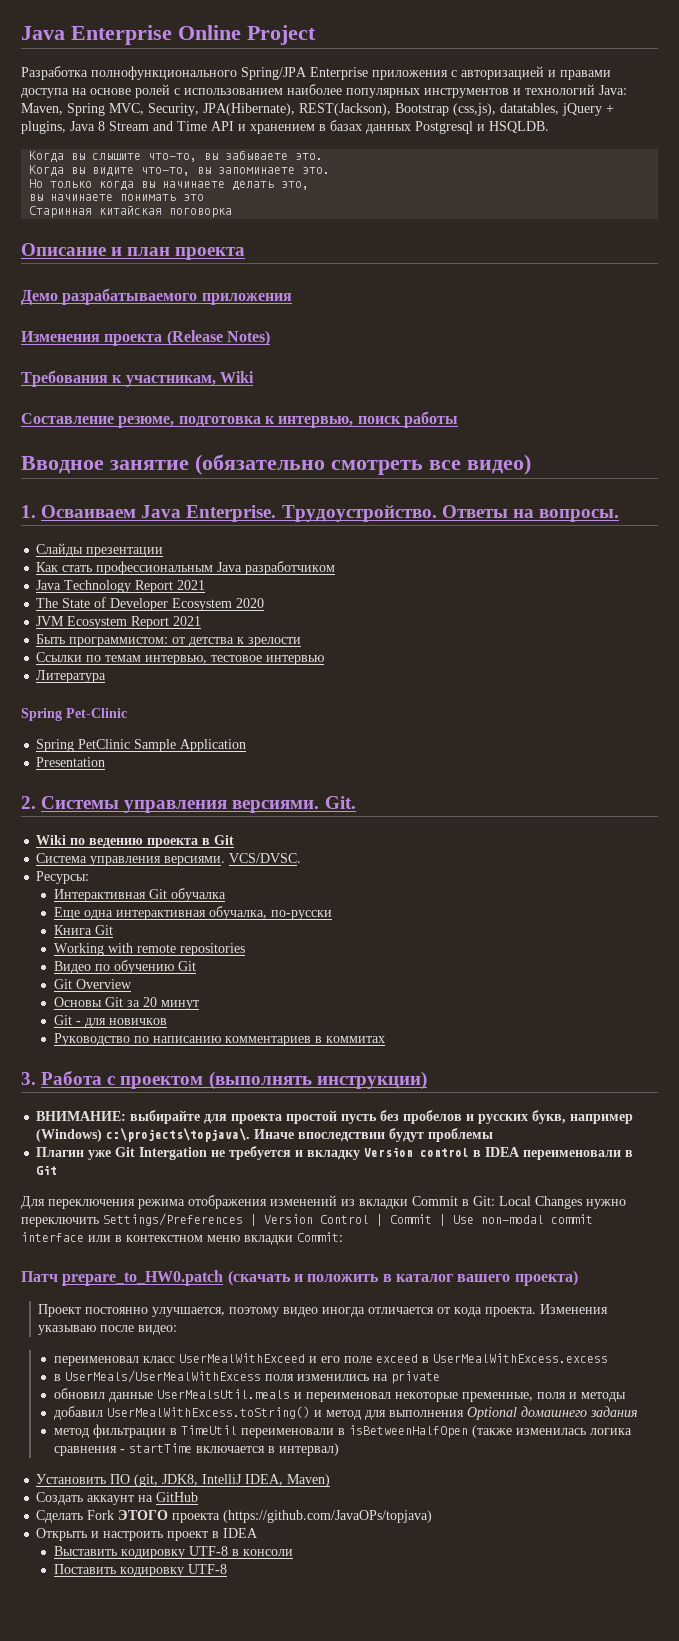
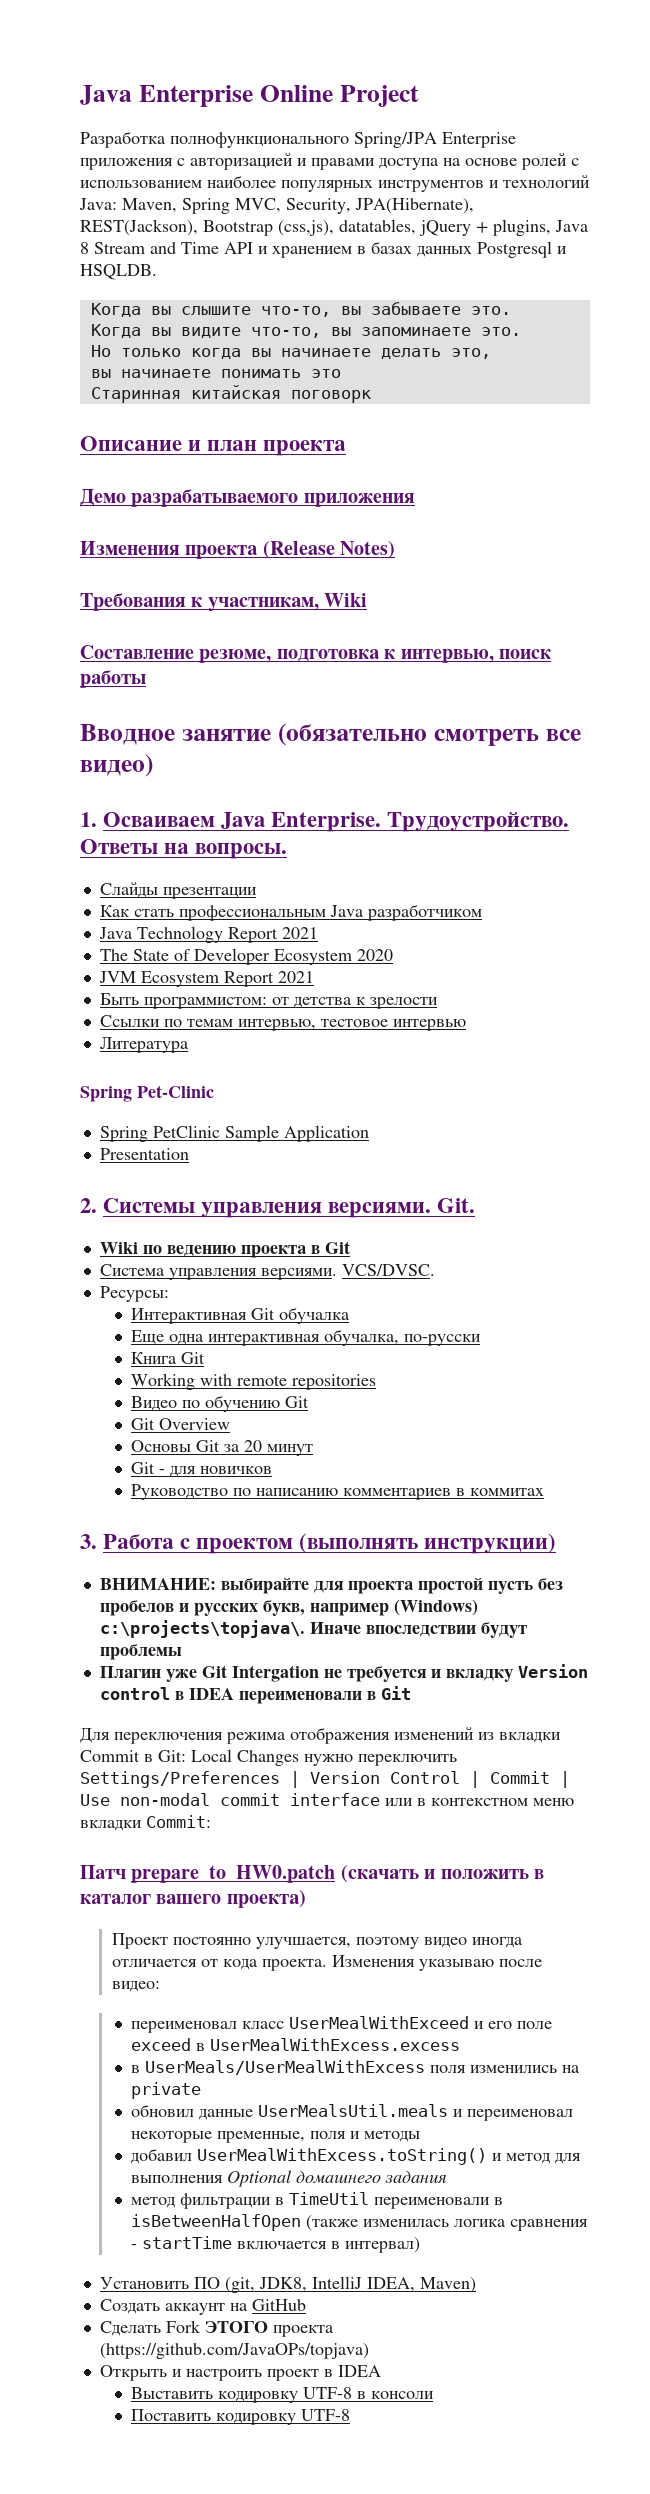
[169,208,233,218] поговорка -> [290,390,371,403] поговорк

